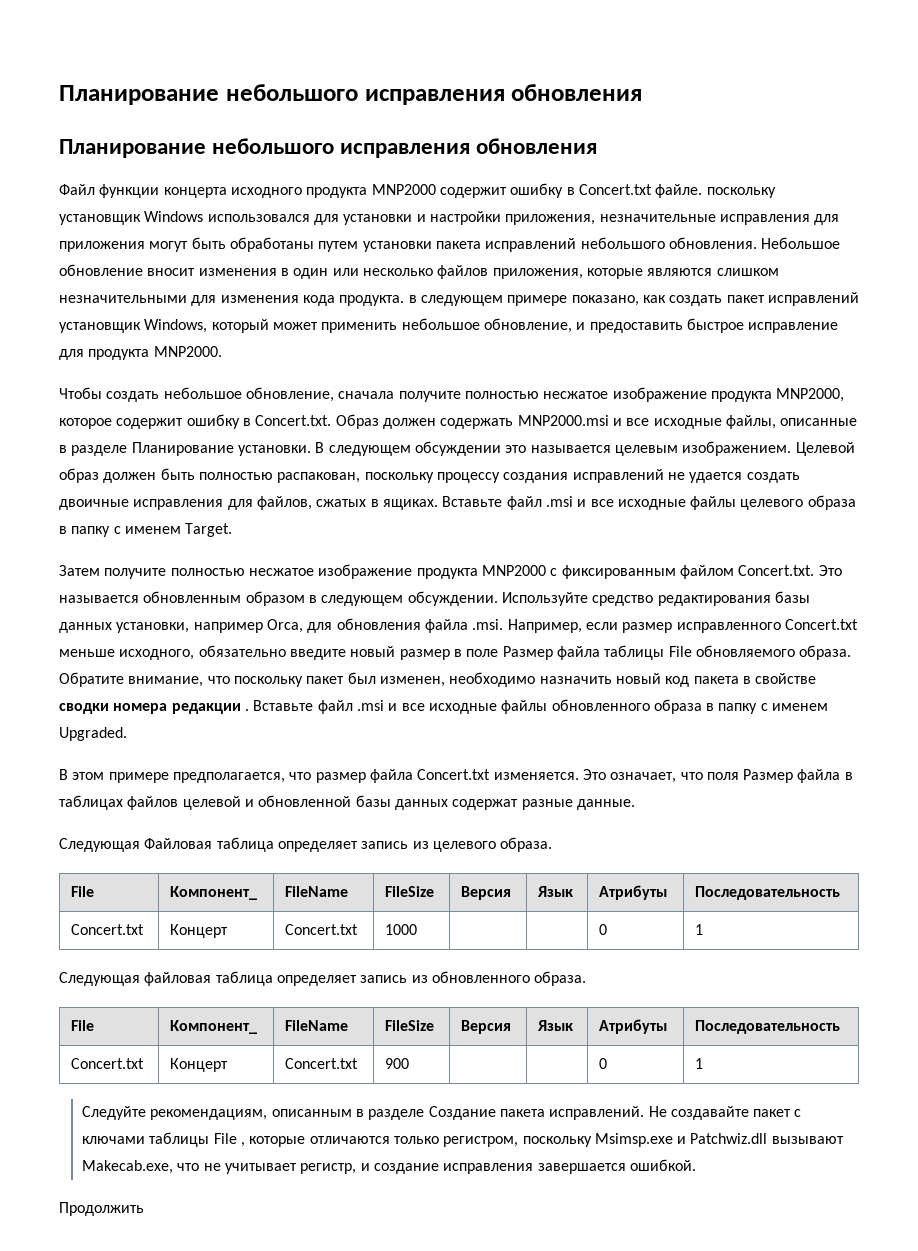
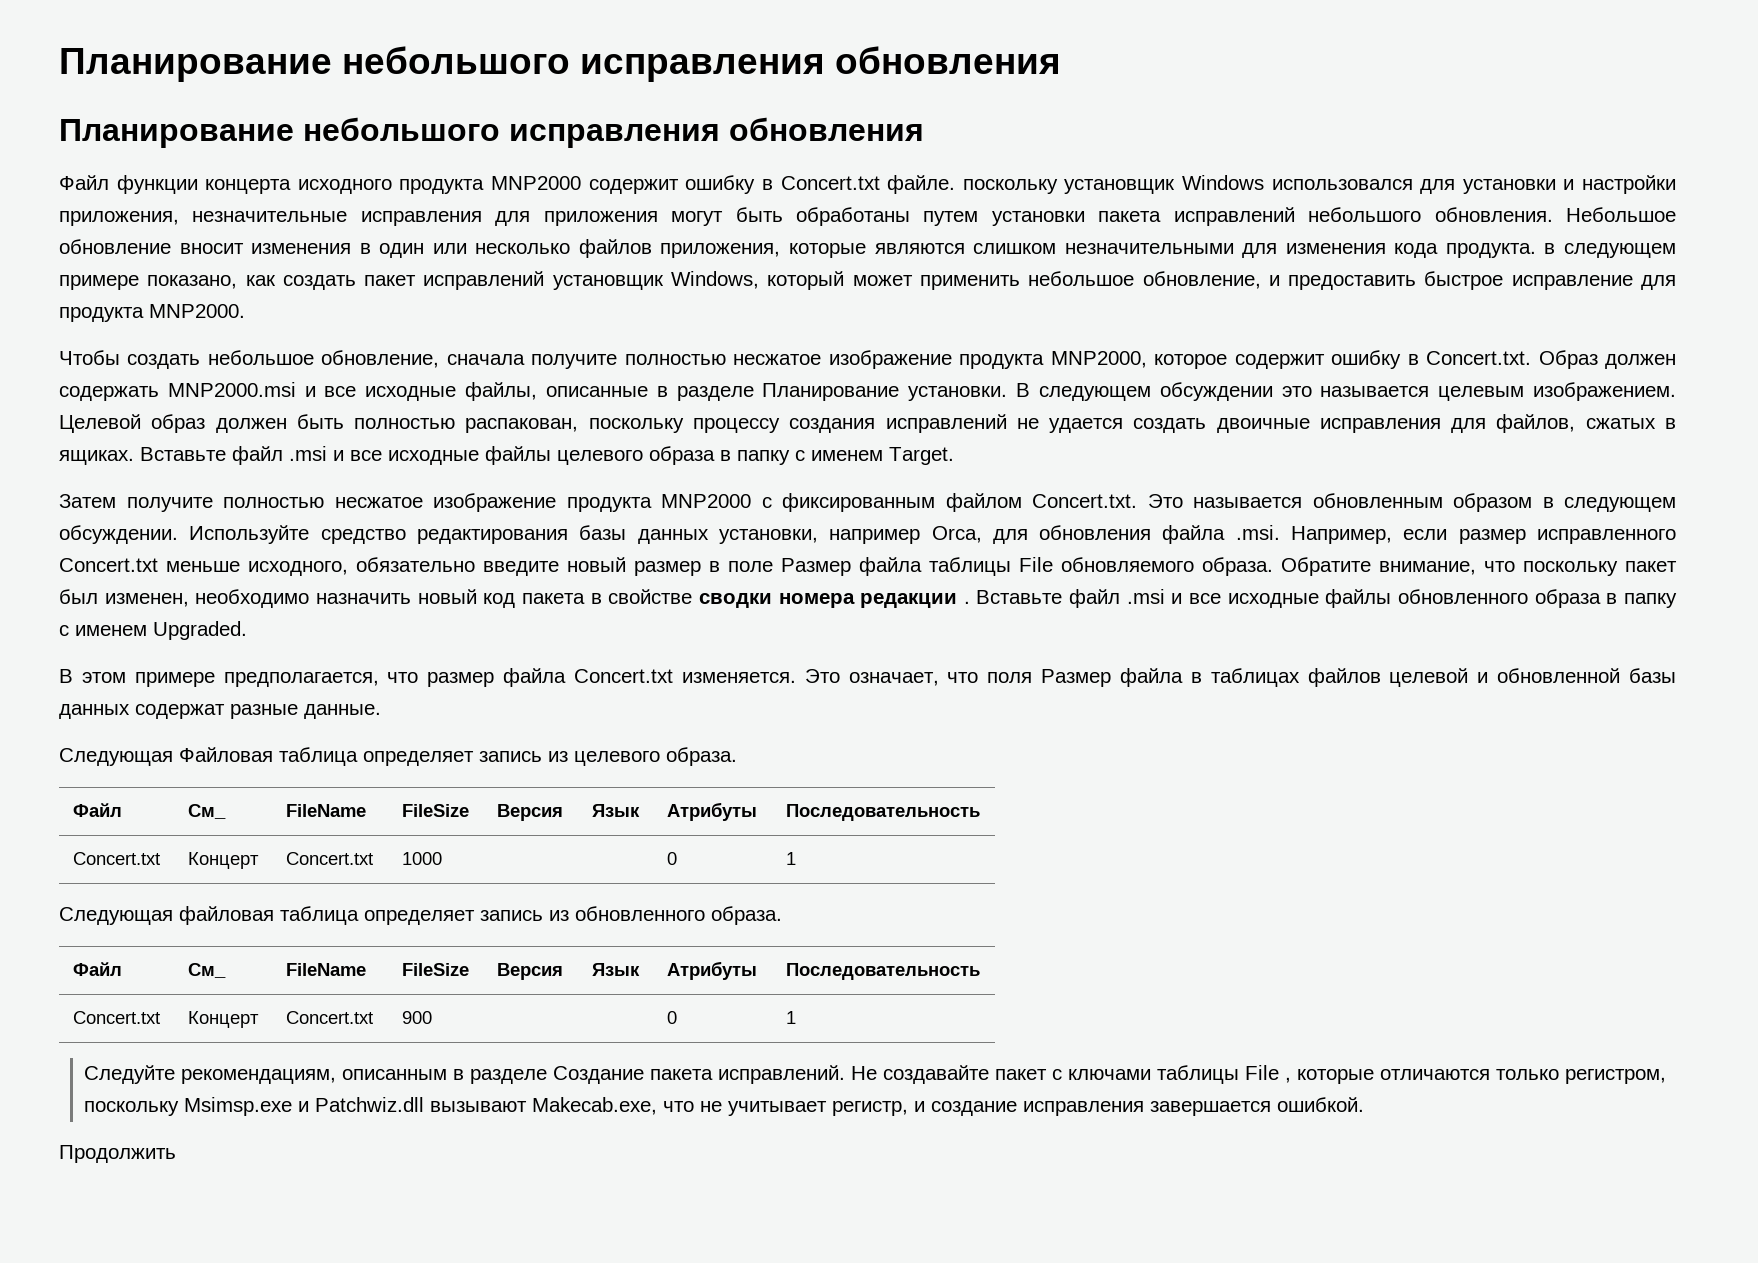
[70,886,94,897] [169,886,257,900] File | Компонент_ -> [72,803,122,817] [187,804,226,819] Файл | См_
[70,1020,94,1031] [169,1020,257,1034] File | Компонент_ -> [72,962,122,976] [187,963,226,978] Файл | См_

